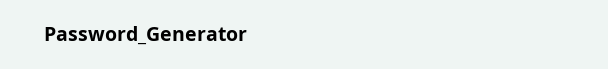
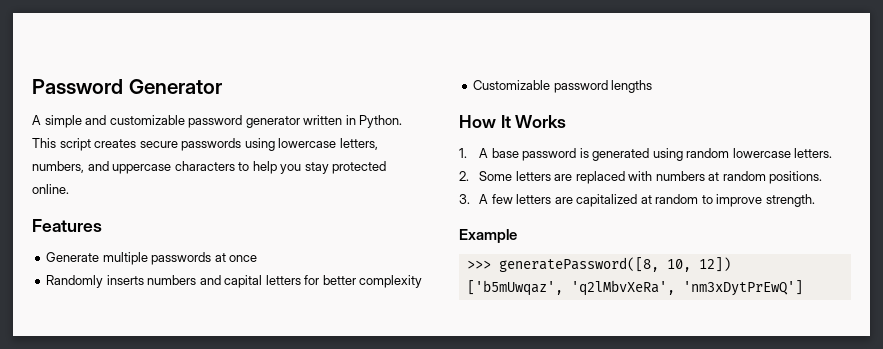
[44,26,247,45] Password_Generator -> [32,79,222,94] [32,115,403,128] [32,138,378,151] [32,161,387,174] [32,184,69,194] [32,219,102,232] [46,252,258,265] [46,275,423,288] [473,80,653,93] [459,115,567,128] [459,148,833,161] [459,171,823,184] [459,194,815,207] [459,229,517,243] [466,257,731,272] [466,280,803,296] Password Generator // A simple and customizable password generator written in Python. This script creates secure passwords using lowercase letters, numbers, and uppercase characters to help you stay protected online. // Features // Generate multiple passwords at once // Randomly inserts numbers and capital letters for better complexity // Customizable password lengths // How It Works // 1. A base password is generated using random lowercase letters. // 2. Some letters are replaced with numbers at random positions. // 3. A few letters are capitalized at random to improve strength. // Example // >>> generatePassword([8, 10, 12]) // ['b5mUwqaz', 'q2lMbvXeRa', 'nm3xDytPrEwQ']

